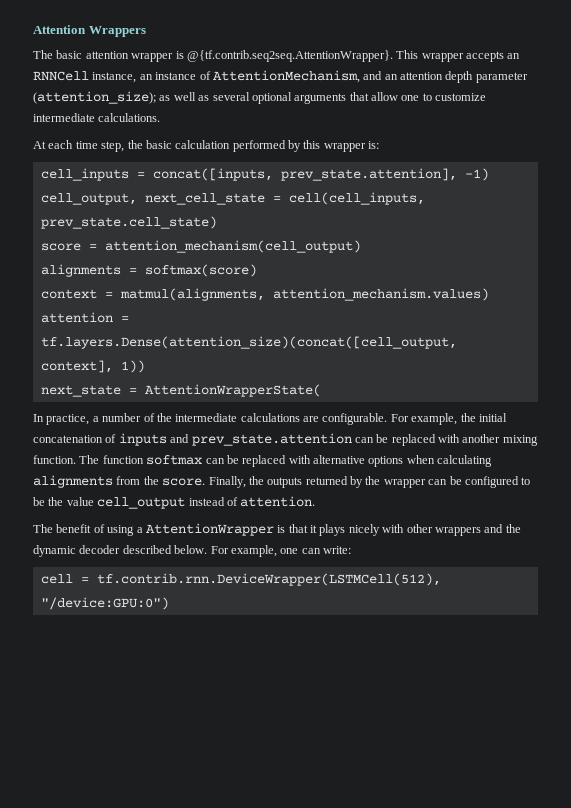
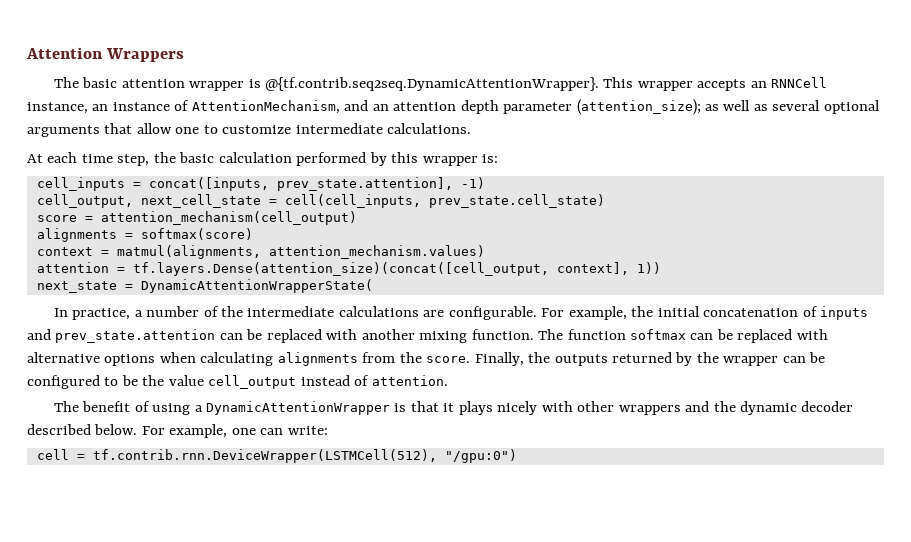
[186,50,393,62] @{tf.contrib.seq2seq.AttentionWrapper}. -> [264,77,599,91] @{tf.contrib.seq2seq.DynamicAttentionWrapper}.
[144,384,321,397] AttentionWrapperState( -> [140,279,373,293] DynamicAttentionWrapperState(
[145,523,274,536] AttentionWrapper -> [205,401,390,415] DynamicAttentionWrapper
[40,597,169,610] "/device:GPU:0") -> [444,449,517,463] "/gpu:0")

